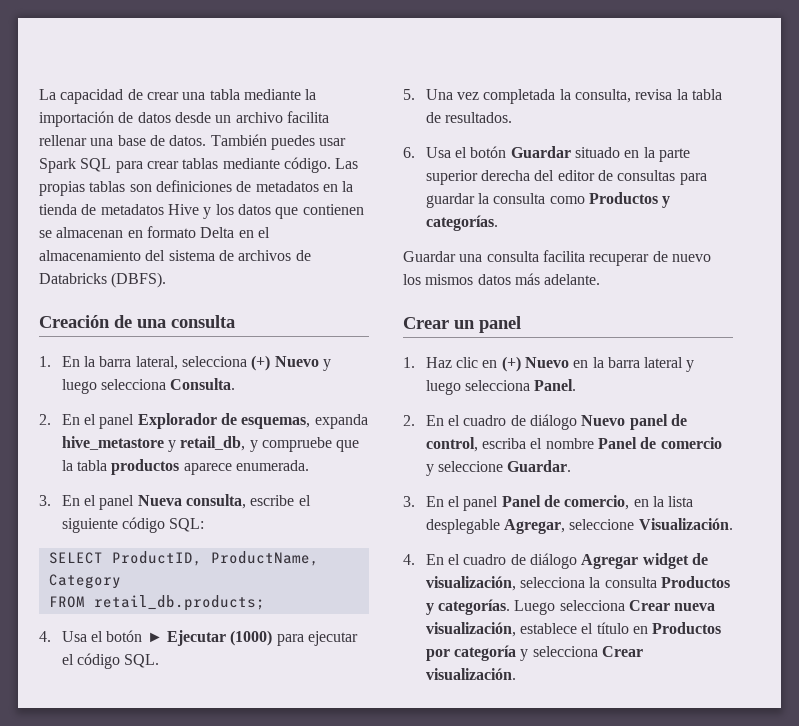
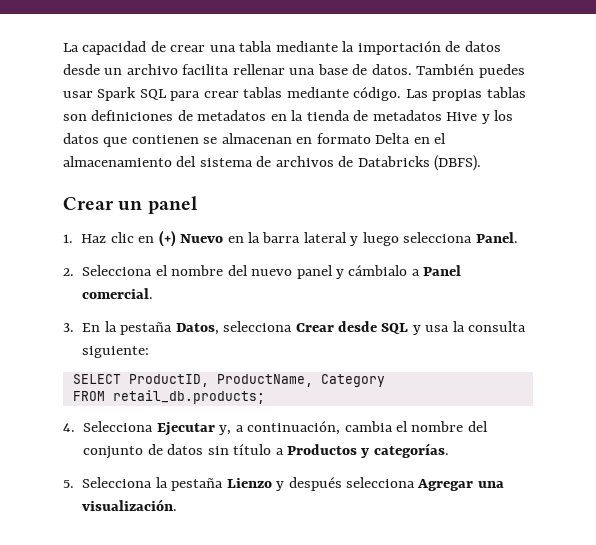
[39,315,235,328] [39,355,331,371] [61,378,236,394] [39,413,368,429] [61,436,360,452] [61,459,309,475] [39,494,311,510] [61,517,205,533] [48,551,319,566] [48,574,121,589] [48,595,265,611] [39,630,358,646] [61,653,160,669] [403,89,722,104] [425,112,512,123] [403,146,690,162] [425,170,707,185] [425,192,671,208] [425,215,498,231] [403,250,711,266] [403,273,601,285] // Creación de una consulta // 1. En la barra lateral, selecciona (+) Nuevo y luego selecciona Consulta. // 2. En el panel Explorador de esquemas, expanda hive_metastore y retail_db, y compruebe que la tabla productos aparece enumerada. // 3. En el panel Nueva consulta, escribe el siguiente código SQL: // SELECT ProductID, ProductName, Category // FROM retail_db.products; // 4. Usa el botón ► Ejecutar (1000) para ejecutar el código SQL. // 5. Una vez completada la consulta, revisa la tabla de resultados. // 6. Usa el botón Guardar situado en la parte superior derecha del editor de consultas para guardar la consulta como Productos y categorías. // Guardar una consulta facilita recuperar de nuevo los mismos datos más adelante. -> (482, 163) none
[425,414,687,430] [425,437,722,452] [425,460,572,476] [403,495,694,511] [425,518,733,534] [403,553,708,569] [425,576,730,591] [425,599,716,615] [425,622,722,637] [425,645,643,661] En el cuadro de diálogo Nuevo panel de control, escriba el nombre Panel de comercio y seleccione Guardar. // 3. En el panel Panel de comercio, en la lista desplegable Agregar, seleccione Visualización. // 4. En el cuadro de diálogo Agregar widget de visualización, selecciona la consulta Productos y categorías. Luego selecciona Crear nueva visualización, establece el título en Productos por categoría y selecciona Crear -> [82,265,462,279] [82,288,154,299] [63,321,527,335] [82,346,150,358] [72,374,385,387] [72,390,265,404] [63,421,488,436] [83,443,449,459] [63,477,504,491] Selecciona el nombre del nuevo panel y cámbialo a Panel comercial. // 3. En la pestaña Datos, selecciona Crear desde SQL y usa la consulta siguiente: // SELECT ProductID, ProductName, Category // FROM retail_db.products; // 4. Selecciona Ejecutar y, a continuación, cambia el nombre del conjunto de datos sin título a Productos y categorías. // 5. Selecciona la pestaña Lienzo y después selecciona Agregar una

